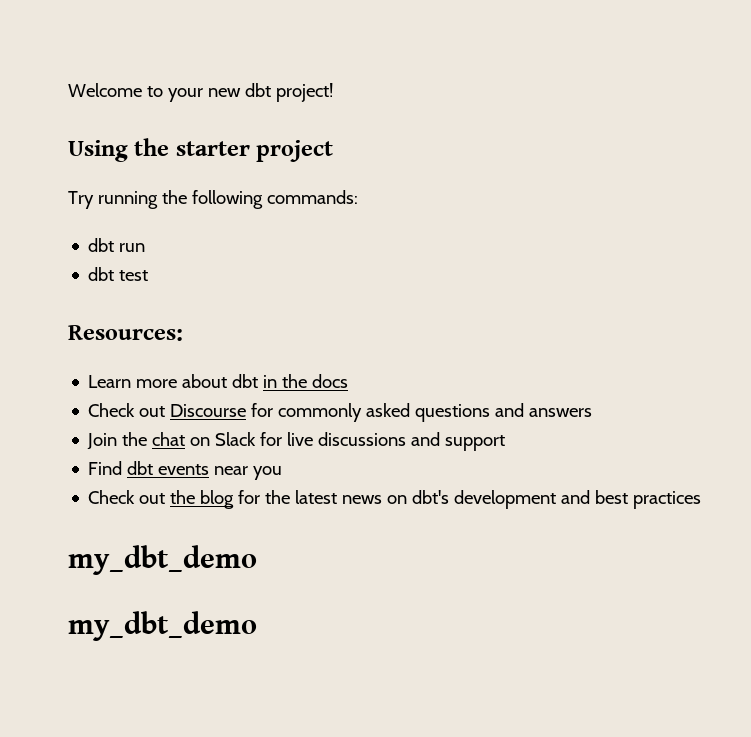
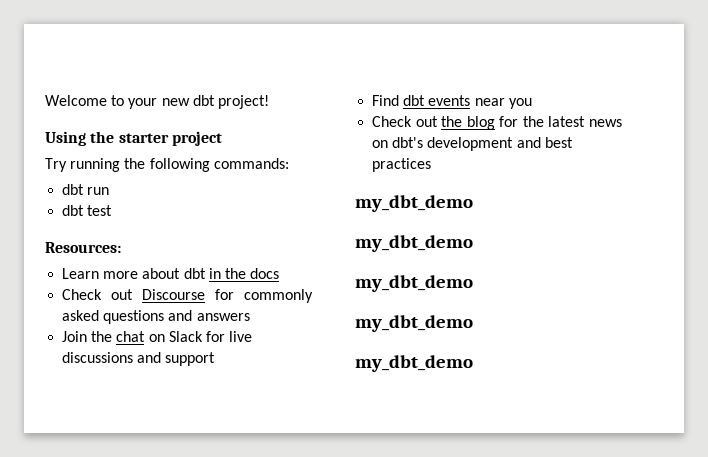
(257, 626) none -> [355,275,473,292] [355,315,473,332] [355,355,473,372] // my_dbt_demo // my_dbt_demo // my_dbt_demo

